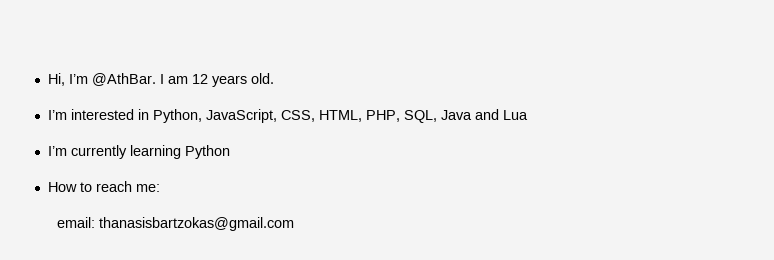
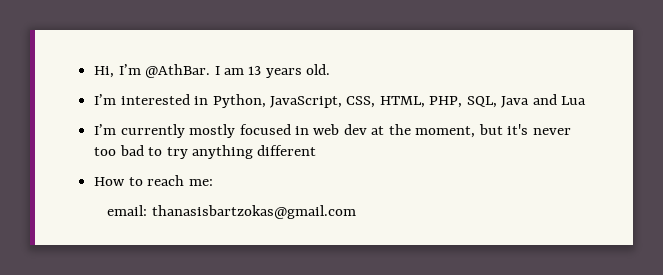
[191,74,208,84] 12 -> [248,66,262,75] 13
[129,145,230,159] learning Python -> [189,124,571,138] [94,145,317,159] mostly focused in web dev at the moment, but it's never too bad to try anything different

